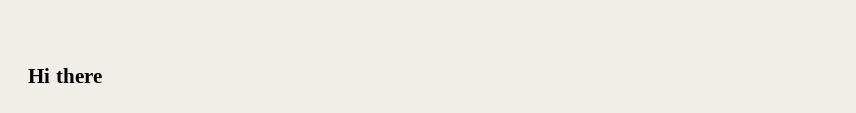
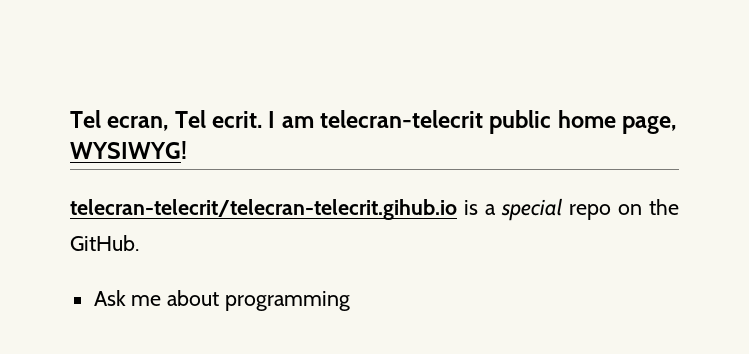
[28,68,102,83] Hi there -> [70,110,677,134] [70,141,187,159] [70,198,679,221] [70,235,139,251] [93,290,351,311] Tel ecran, Tel ecrit. I am telecran-telecrit public home page, WYSIWYG! // telecran-telecrit/telecran-telecrit.gihub.io is a special repo on the GitHub. // Ask me about programming

